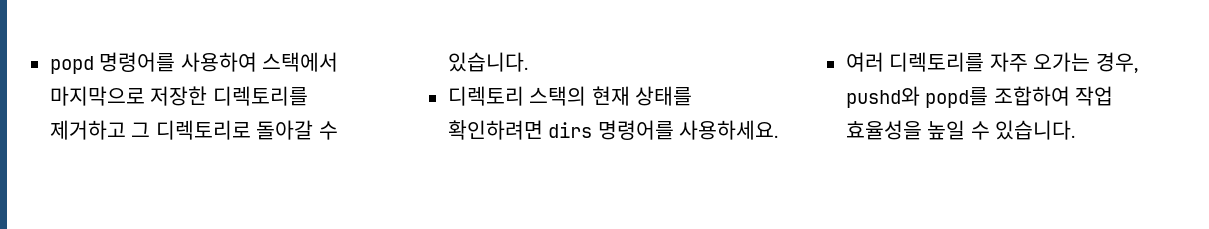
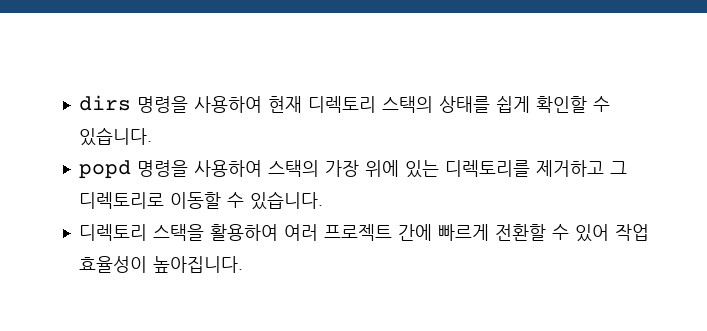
[49,52,339,74] [49,86,208,106] popd 명령어를 사용하여 스택에서 마지막으로 저장한 -> [78,95,610,113] [78,127,152,146] [78,160,439,179] dirs 명령을 사용하여 현재 디렉토리 스택의 상태를 쉽게 확인할 수 있습니다. // popd 명령을 사용하여 스택의 가장 위에 있는
[256,120,314,140] 돌아갈 -> [169,192,221,209] 이동할
[529,86,693,106] [447,120,779,140] [845,52,1138,74] [845,86,1114,108] [845,120,1076,140] 스택의 현재 상태를 확인하려면 dirs 명령어를 사용하세요. // 여러 디렉토리를 자주 오가는 경우, pushd와 popd를 조합하여 작업 효율성을 높일 수 있습니다. -> [152,224,649,242] [78,256,243,273] 스택을 활용하여 여러 프로젝트 간에 빠르게 전환할 수 있어 작업 효율성이 높아집니다.

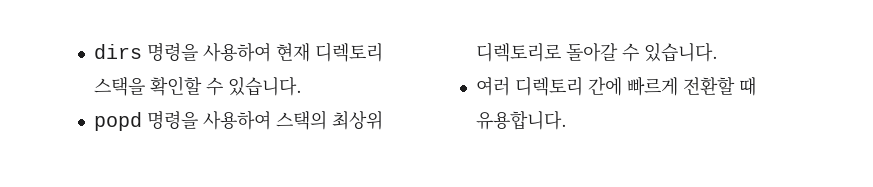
[381,96,530,113] 스택의 상태를 쉽게 -> [93,77,145,96] 스택을
[324,160,627,178] [78,191,323,210] [78,224,649,242] [78,256,243,273] 가장 위에 있는 디렉토리를 제거하고 그 디렉토리로 이동할 수 있습니다. // 디렉토리 스택을 활용하여 여러 프로젝트 간에 빠르게 전환할 수 있어 작업 효율성이 높아집니다. -> [331,111,383,130] [475,42,718,62] [475,76,756,96] [475,110,567,130] 최상위 디렉토리로 돌아갈 수 있습니다. // 여러 디렉토리 간에 빠르게 전환할 때 유용합니다.

